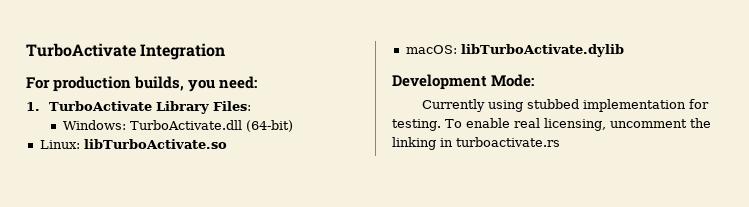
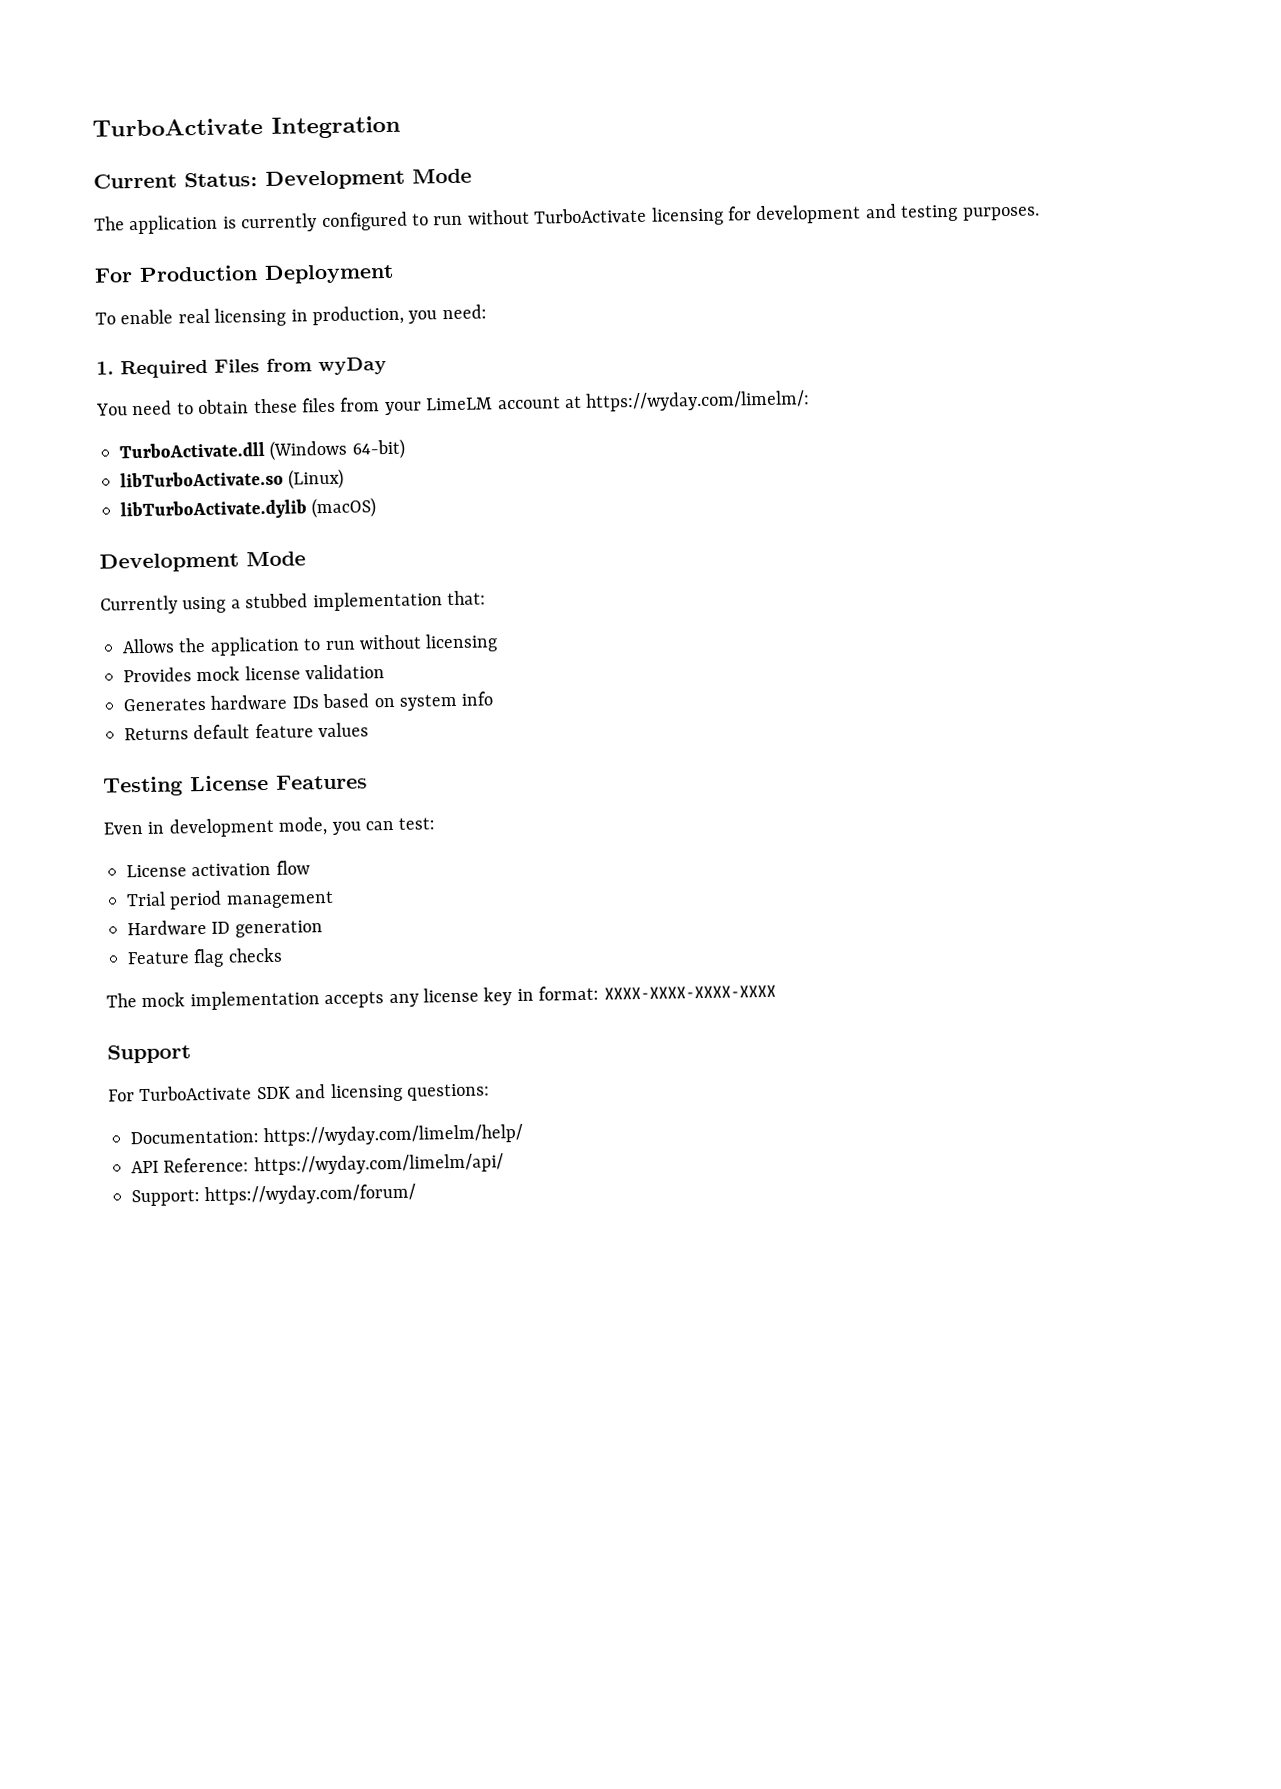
[26,76,258,92] [26,101,251,114] [62,120,293,132] [39,140,80,149] For production builds, you need: // 1. TurboActivate Library Files: // Windows: TurboActivate.dll (64-bit) // Linux: -> [93,168,472,190] [94,203,1040,235] [94,263,394,284] [95,304,487,327] [96,357,387,379] [96,390,811,416] [119,438,405,461] Current Status: Development Mode // The application is currently configured to run without TurboActivate licensing for development and testing purposes. // For Production Deployment // To enable real licensing in production, you need: // 1. Required Files from wyDay // You need to obtain these files from your LimeLM account at https://wyday.com/limelm/: // TurboActivate.dll (Windows 64-bit) //
[405,45,457,54] // macOS: -> [288,468,345,490] (Linux) //
[392,74,535,90] // Development Mode: -> [311,497,377,519] [99,551,306,573] (macOS) // Development Mode
(523, 106) none -> [230,599,241,609] a
[688,99,709,109] [392,118,711,131] [392,137,560,150] for testing. To enable real licensing, uncomment the linking in turboactivate.rs -> [447,590,486,606] [122,633,499,656] [123,664,386,683] [123,691,494,712] [124,722,370,741] [103,774,368,797] [103,817,436,838] [126,860,310,878] [126,890,334,910] [127,919,323,938] [127,947,283,968] [106,984,776,1011] [107,1044,191,1064] [108,1082,490,1103] [130,1123,524,1147] [131,1153,504,1176] [131,1183,417,1207] that: // Allows the application to run without licensing // Provides mock license validation // Generates hardware IDs based on system info // Returns default feature values // Testing License Features // Even in development mode, you can test: // License activation flow // Trial period management // Hardware ID generation // Feature flag checks // The mock implementation accepts any license key in format: XXXX-XXXX-XXXX-XXXX // Support // For TurboActivate SDK and licensing questions: // Documentation: https://wyday.com/limelm/help/ // API Reference: https://wyday.com/limelm/api/ // Support: https://wyday.com/forum/

